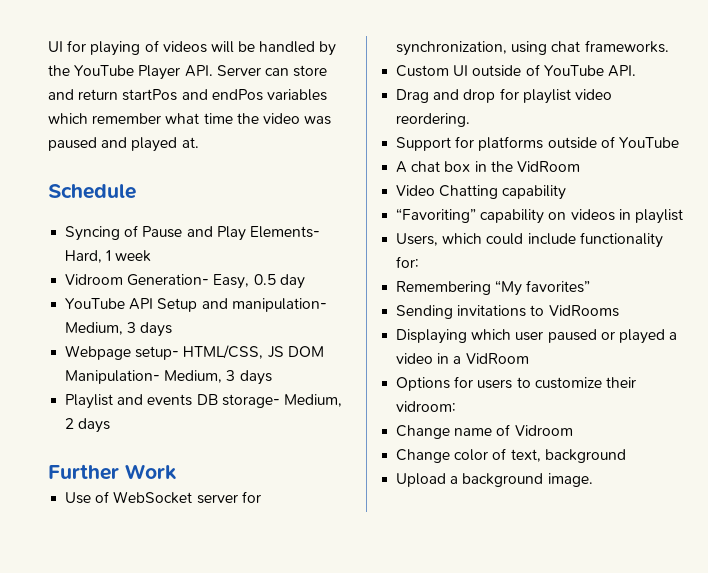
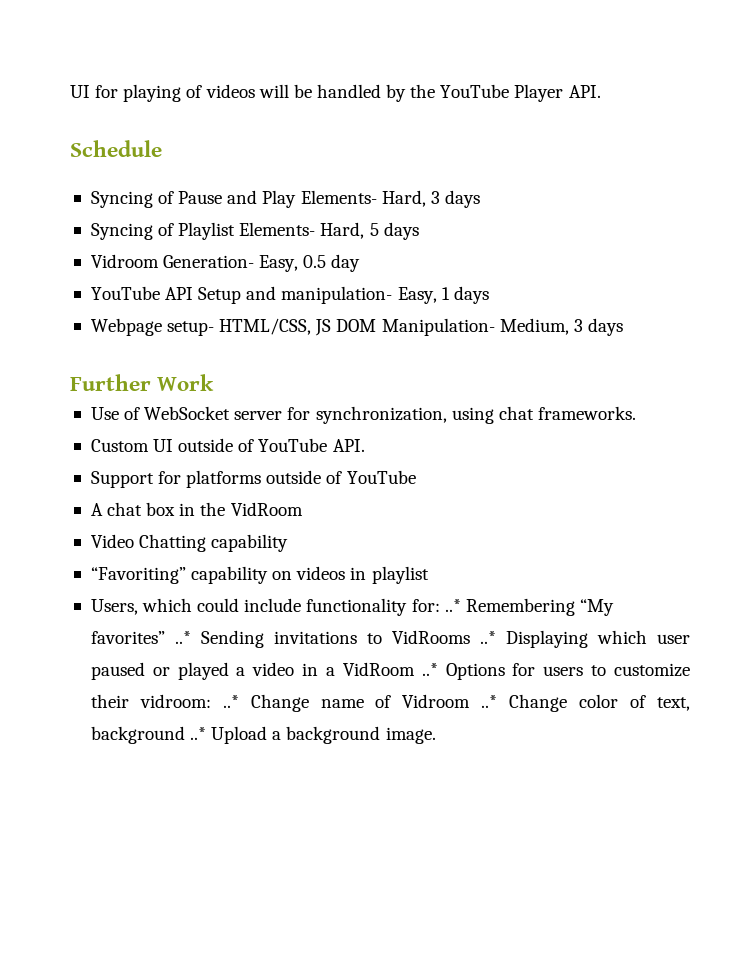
[216,65,328,77] [48,89,327,101] [48,113,332,125] [48,137,199,152] Server can store and return startPos and endPos variables which remember what time the video was paused and played at. -> (601, 91) none
[106,250,152,262] 1 week -> [430,190,480,208] [90,222,419,240] 3 days // Syncing of Playlist Elements- Hard, 5 days
[65,322,137,335] Medium, 3 -> [397,287,450,304] Easy, 1
[65,394,342,409] [65,418,111,433] // Playlist and events DB storage- Medium, 2 days -> (623, 327) none
[396,88,612,104] [396,113,471,127] // Drag and drop for playlist video reordering. -> (365, 445) none
(420, 262) // -> [444,599,461,612] ..*
(591, 286) // -> [174,631,191,644] ..*
(619, 311) // -> [479,631,496,644] ..*
(529, 358) // -> [421,663,438,676] ..*
(457, 406) // -> [222,695,239,708] ..*
(573, 430) // -> [481,695,498,708] ..*
(626, 456) // -> [190,727,207,740] ..*

